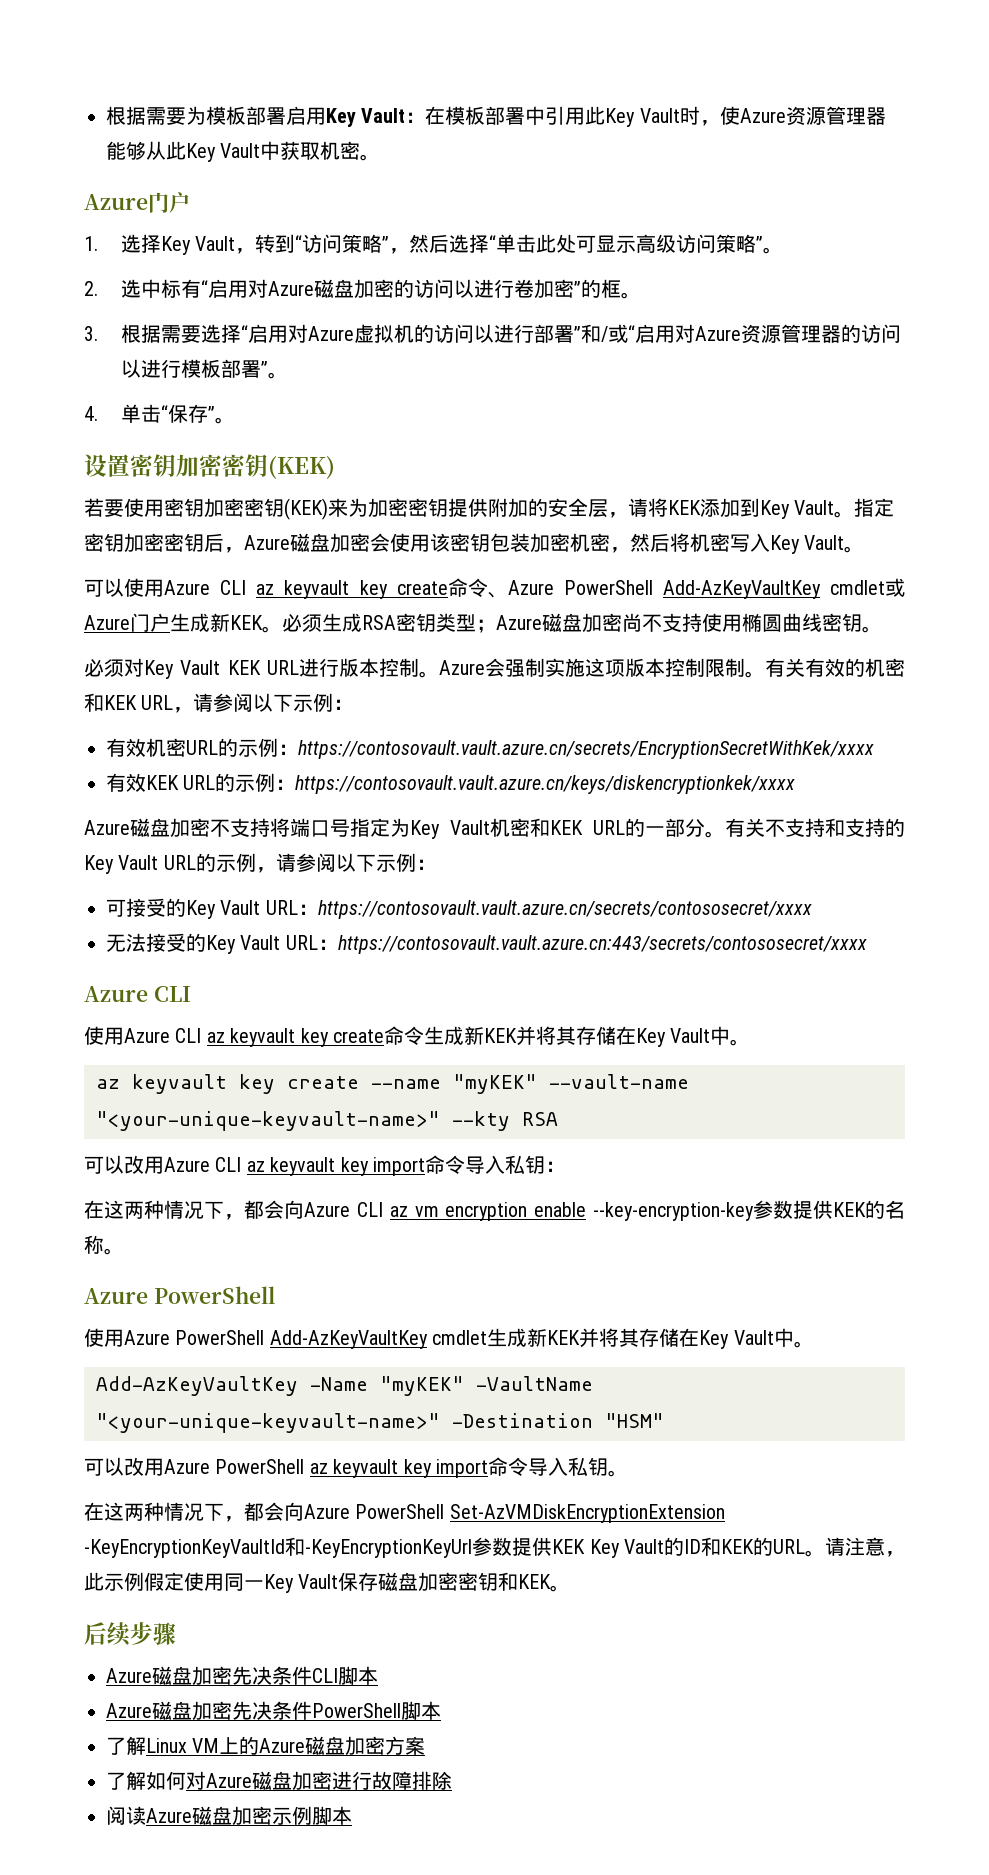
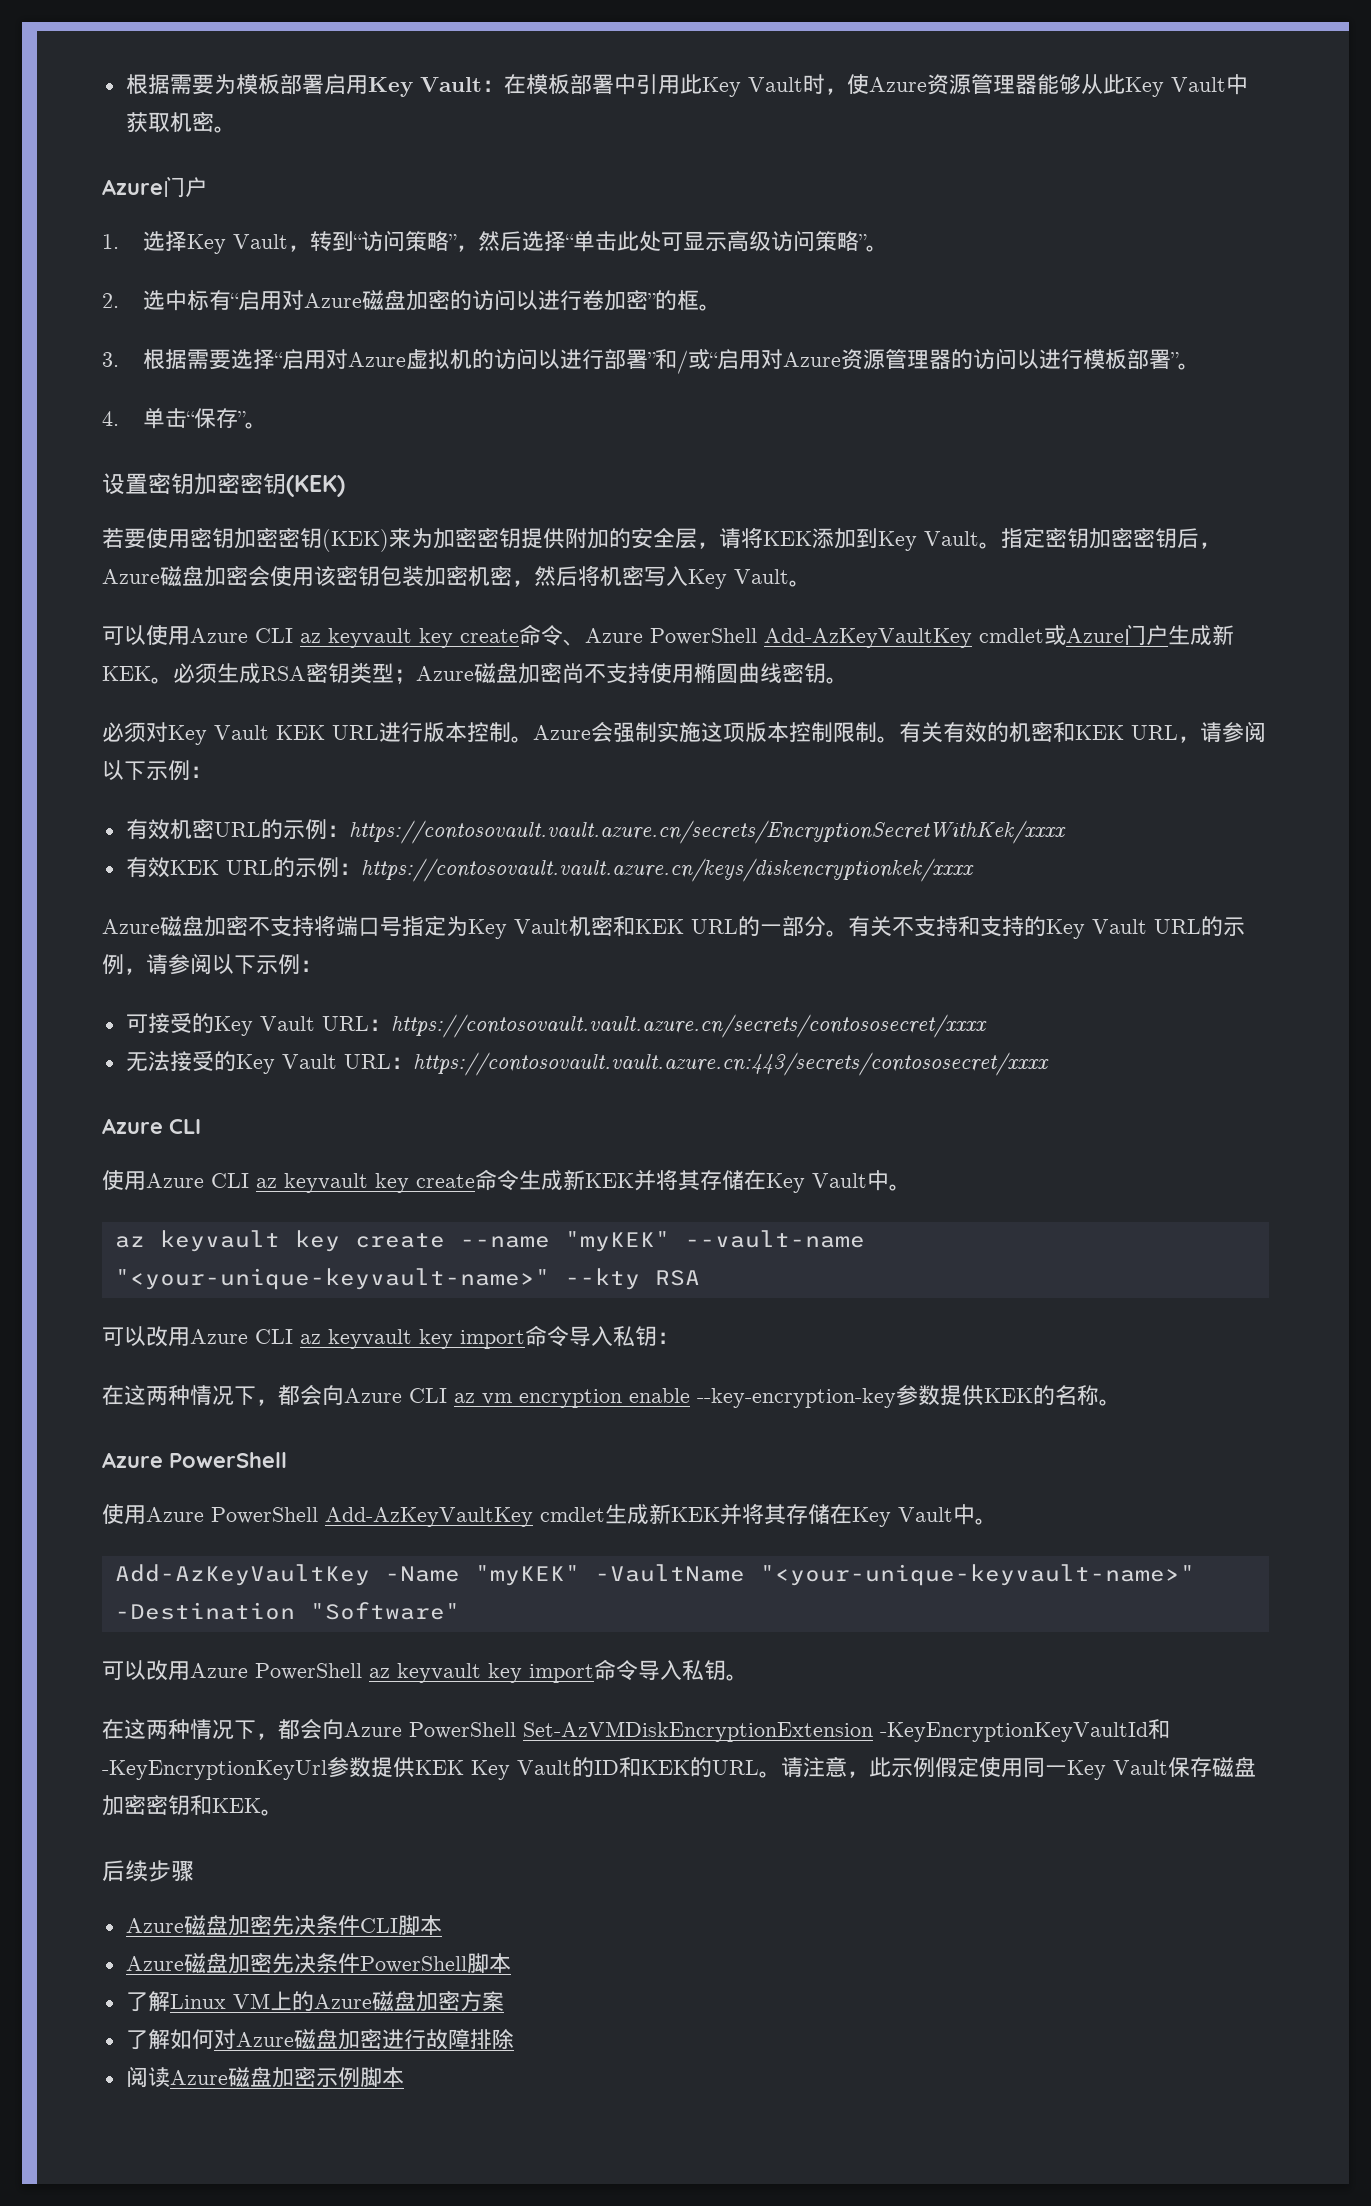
[605,1413,664,1428] "HSM" -> [309,1602,460,1620] "Software"

